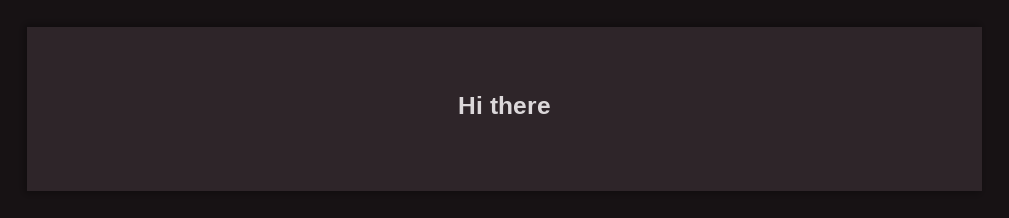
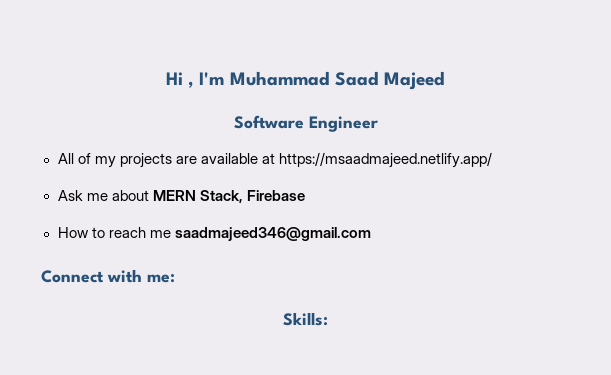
[490,96,551,114] there -> [188,71,445,90] [233,115,378,132] [57,152,492,168] [57,190,305,203] [57,227,371,241] [41,269,175,283] [283,312,328,326] , I'm Muhammad Saad Majeed // Software Engineer // All of my projects are available at https://msaadmajeed.netlify.app/ // Ask me about MERN Stack, Firebase // How to reach me saadmajeed346@gmail.com // Connect with me: // Skills:

